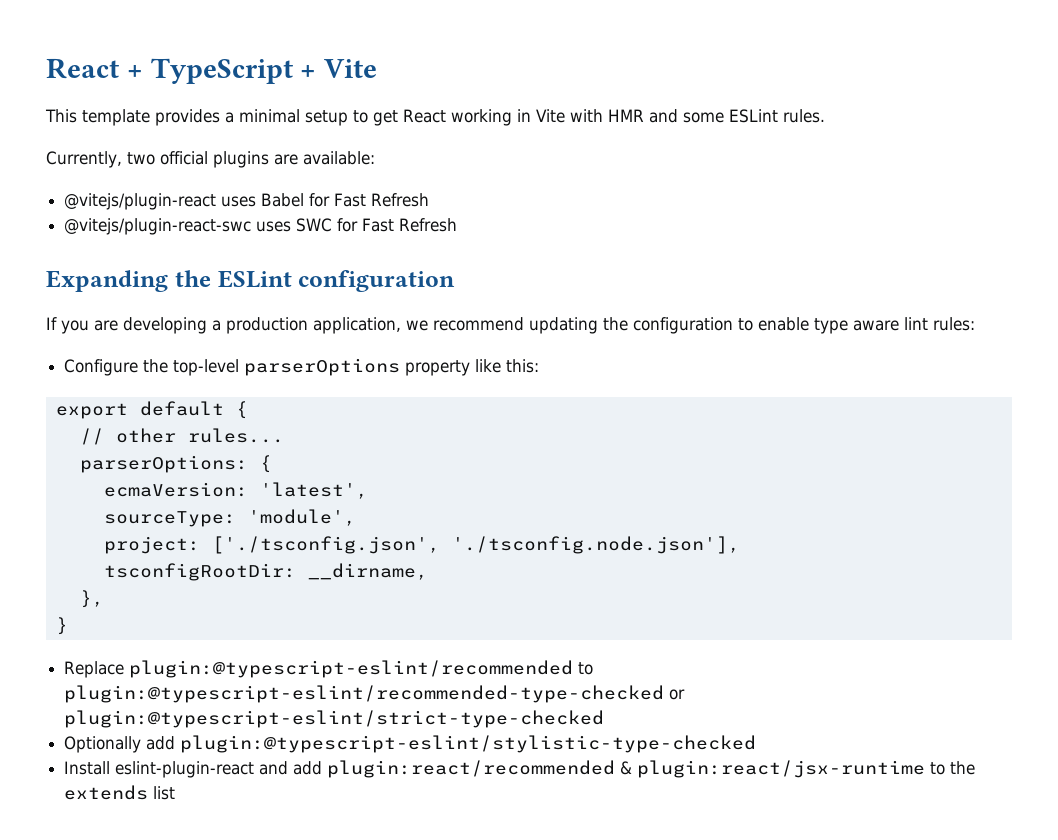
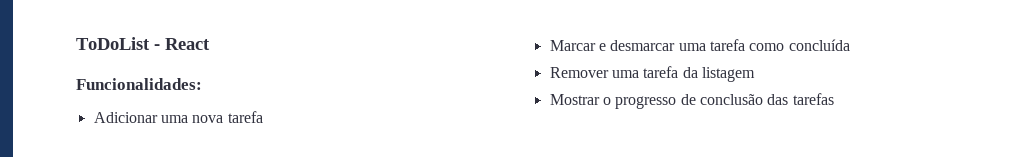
[46,58,378,84] [45,109,825,126] [46,151,375,168] [64,193,430,210] [64,218,458,235] [46,270,456,292] [46,317,975,334] [64,358,540,376] [55,401,248,419] [79,428,284,445] [79,455,272,473] [103,482,368,499] [103,509,356,527] [103,536,740,554] [103,563,428,581] [79,590,104,608] [55,617,68,635] [64,660,594,678] [64,685,686,703] [64,710,605,728] [64,735,757,753] [64,760,976,778] [64,785,176,800] React + TypeScript + Vite // This template provides a minimal setup to get React working in Vite with HMR and some ESLint rules. // Currently, two official plugins are available: // @vitejs/plugin-react uses Babel for Fast Refresh // @vitejs/plugin-react-swc uses SWC for Fast Refresh // Expanding the ESLint configuration // If you are developing a production application, we recommend updating the configuration to enable type aware lint rules: // Configure the top-level parserOptions property like this: // export default { // // other rules... // parserOptions: { // ecmaVersion: 'latest', // sourceType: 'module', // project: ['./tsconfig.json', './tsconfig.node.json'], // tsconfigRootDir: __dirname, // }, // } // Replace plugin:@typescript-eslint/recommended to plugin:@typescript-eslint/recommended-type-checked or plugin:@typescript-eslint/strict-type-checked // Optionally add plugin:@typescript-eslint/stylistic-type-checked // Install eslint-plugin-react and add plugin:react/recommended & plugin:react/jsx-runtime to the extends list -> [76,37,210,50] [76,78,202,90] [93,111,263,123] [549,39,850,51] [549,66,755,82] [549,93,834,109] ToDoList - React // Funcionalidades: // Adicionar uma nova tarefa // Marcar e desmarcar uma tarefa como concluída // Remover uma tarefa da listagem // Mostrar o progresso de conclusão das tarefas

